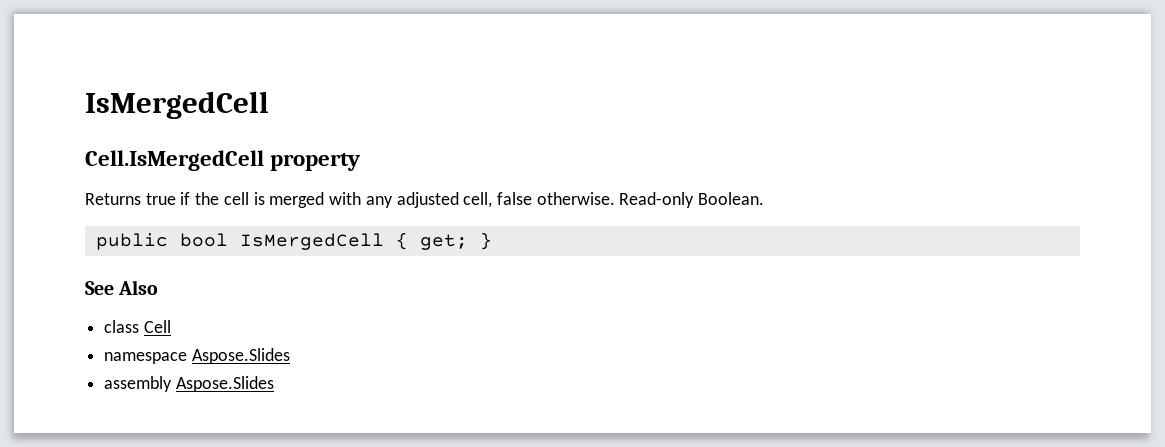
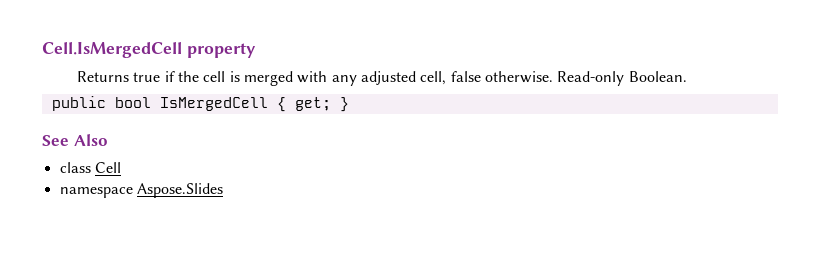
[85,91,269,119] IsMergedCell // -> (42, 50) none
[104,376,274,392] // assembly Aspose.Slides -> (223, 190) none

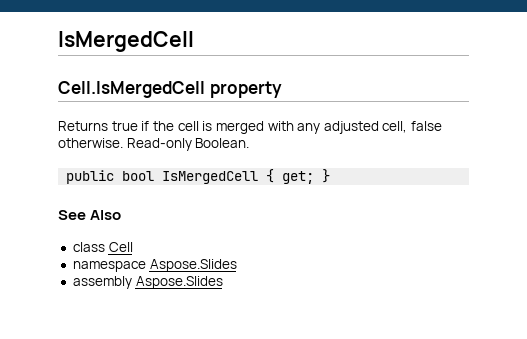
(42, 50) none -> [58,31,194,52] IsMergedCell //
(223, 190) none -> [72,276,223,289] // assembly Aspose.Slides

